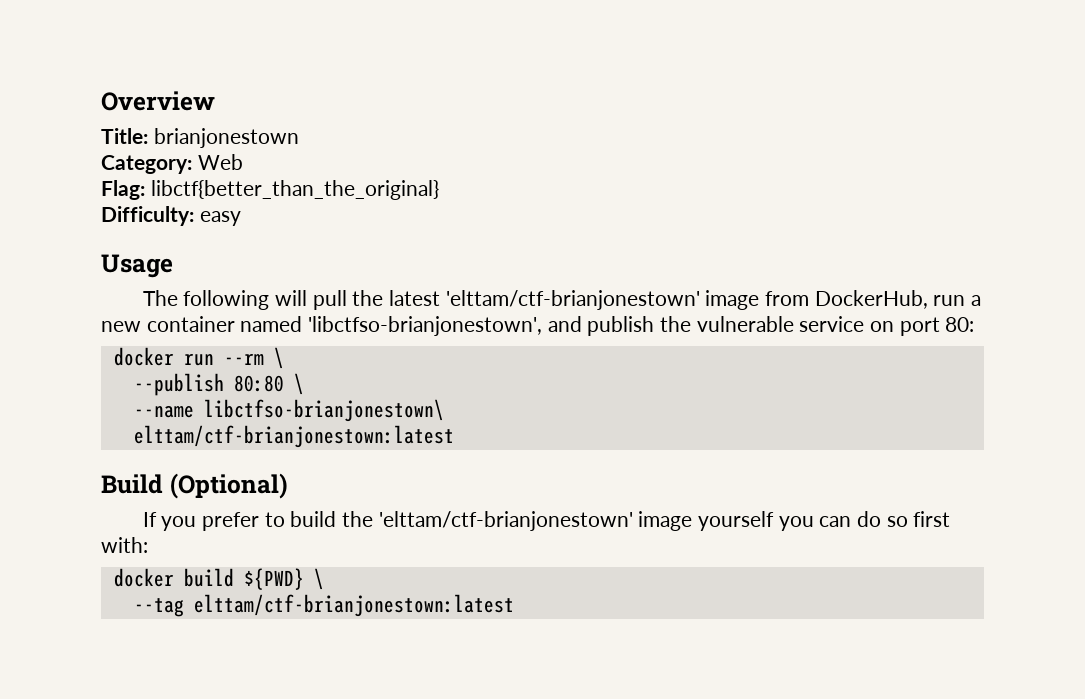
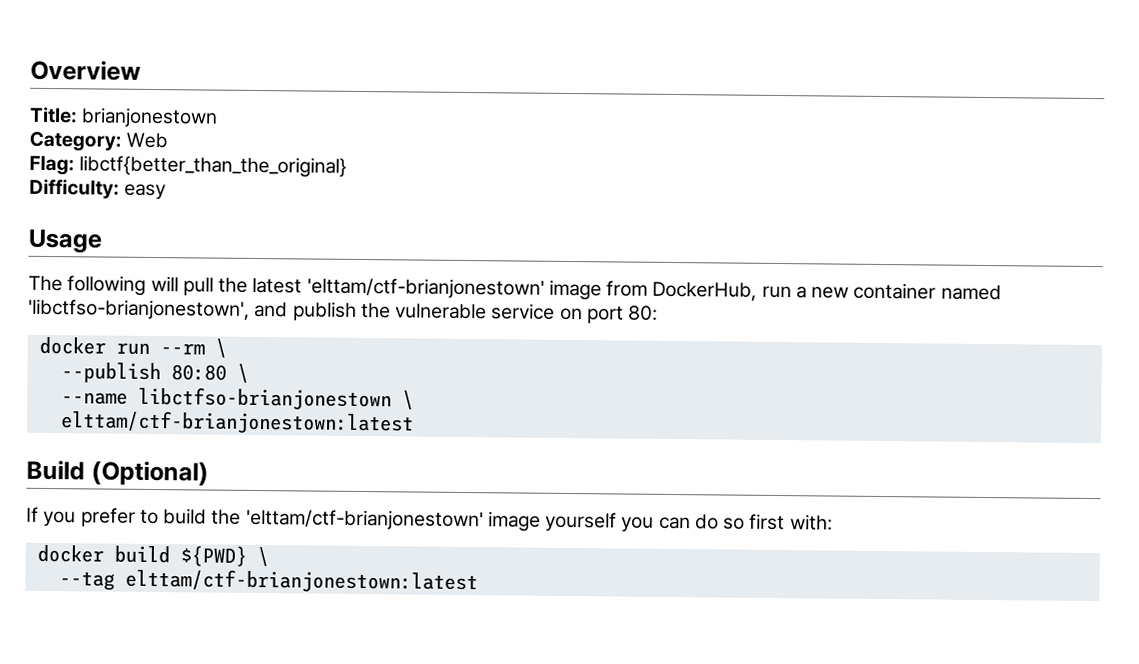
[203,399,444,422] libctfso-brianjonestown\ -> [137,386,414,411] libctfso-brianjonestown \

